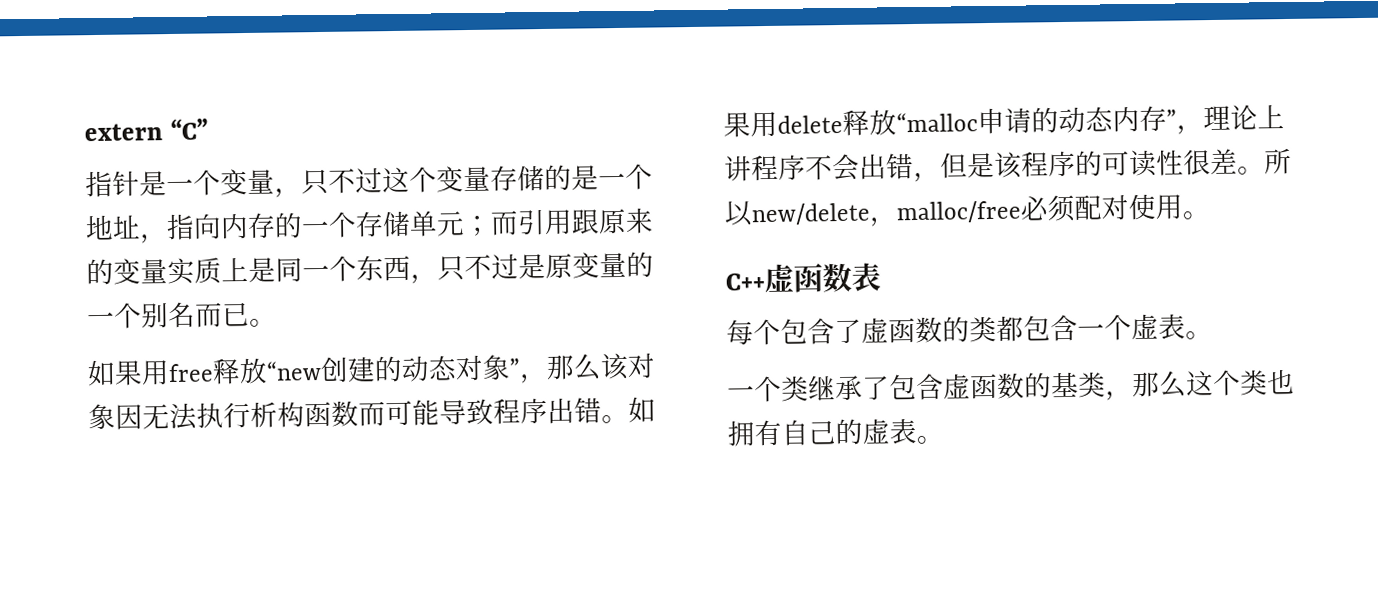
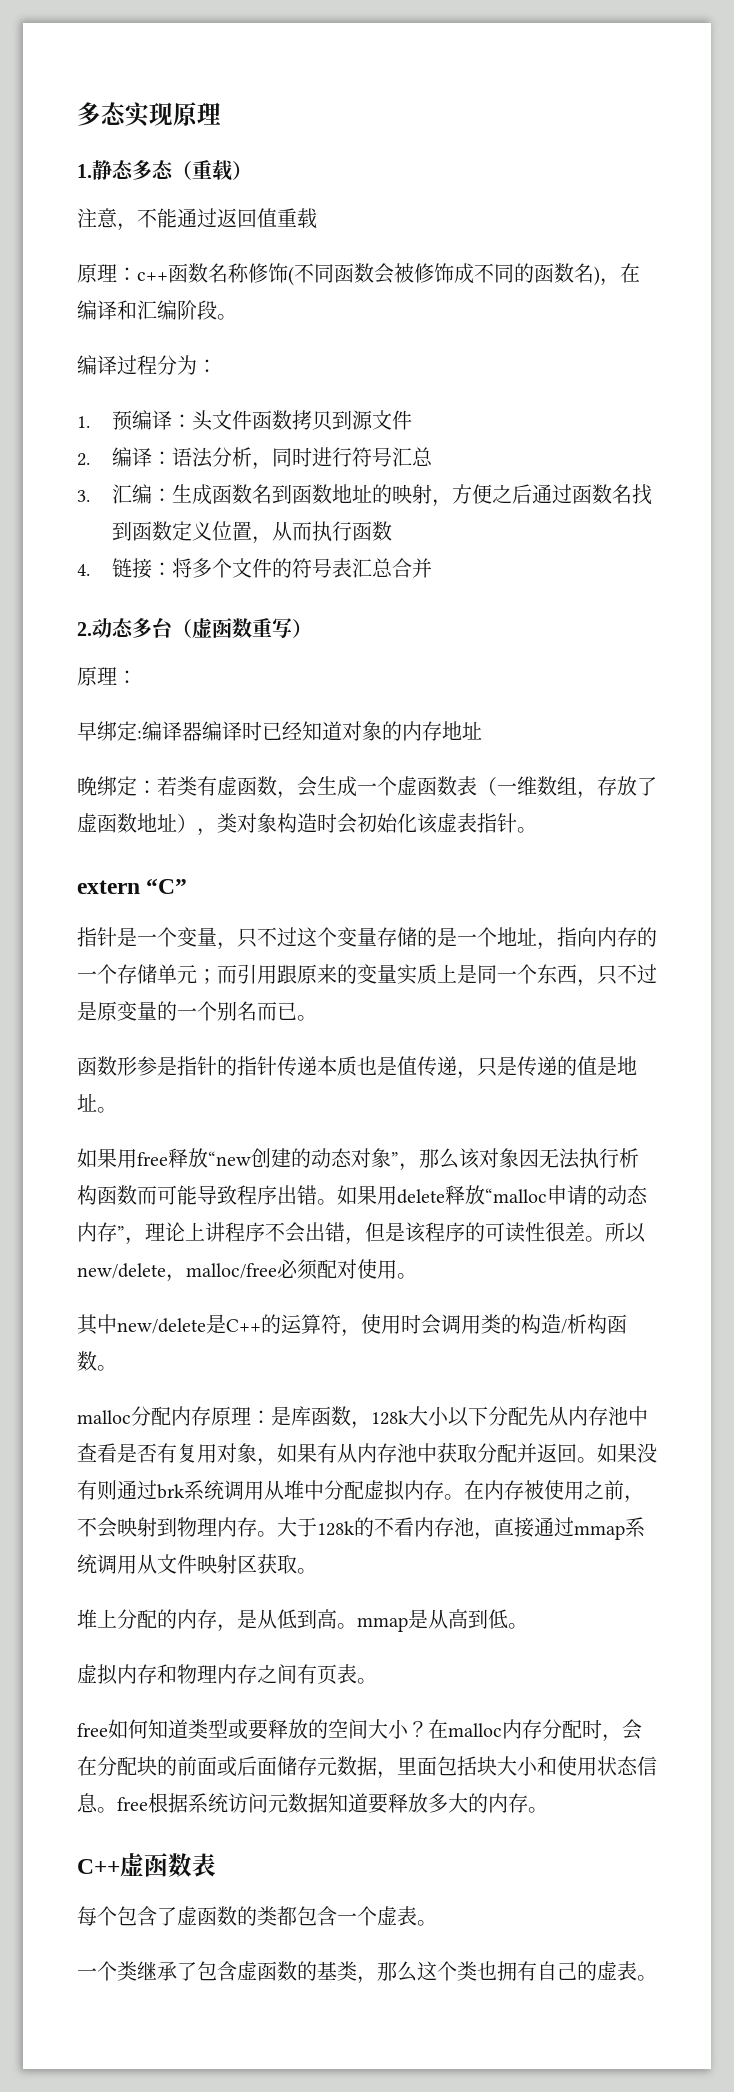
(84, 132) none -> [77,102,221,127] [77,160,252,181] [77,208,317,231] [77,263,640,286] [77,300,237,320] [77,355,217,375] [77,410,412,431] [77,447,433,470] [77,484,652,507] [111,521,392,544] [77,558,432,579] [77,618,312,638] [77,666,137,686] [77,721,482,741] [77,776,657,799] [77,813,537,836] 多态实现原理 // 1.静态多态（重载） // 注意，不能通过返回值重载 // 原理：c++函数名称修饰(不同函数会被修饰成不同的函数名)，在编译和汇编阶段。 // 编译过程分为： // 1.预编译：头文件函数拷贝到源文件 // 2.编译：语法分析，同时进行符号汇总 // 3.汇编：生成函数名到函数地址的映射，方便之后通过函数名找到函数定义位置，从而执行函数 // 4.链接：将多个文件的符号表汇总合并 // 2.动态多台（虚函数重写） // 原理： // 早绑定:编译器编译时已经知道对象的内存地址 // 晚绑定：若类有虚函数，会生成一个虚函数表（一维数组，存放了虚函数地址），类对象构造时会初始化该虚表指针。 //
(277, 322) none -> [77,1056,637,1079] [77,1093,117,1113] // 函数形参是指针的指针传递本质也是值传递，只是传递的值是地址。
(1210, 215) none -> [77,1314,627,1337] [77,1351,117,1371] [77,1406,648,1429] [77,1443,657,1466] [77,1480,644,1503] [77,1517,645,1540] [77,1554,317,1574] [77,1609,528,1632] [77,1664,377,1685] [77,1719,642,1742] [77,1756,657,1779] [77,1793,548,1814] // 其中new/delete是C++的运算符，使用时会调用类的构造/析构函数。 // malloc分配内存原理：是库函数，128k大小以下分配先从内存池中查看是否有复用对象，如果有从内存池中获取分配并返回。如果没有则通过brk系统调用从堆中分配虚拟内存。在内存被使用之前，不会映射到物理内存。大于128k的不看内存池，直接通过mmap系统调用从文件映射区获取。 // 堆上分配的内存，是从低到高。mmap是从高到低。 // 虚拟内存和物理内存之间有页表。 // free如何知道类型或要释放的空间大小？在malloc内存分配时，会在分配块的前面或后面储存元数据，里面包括块大小和使用状态信息。free根据系统访问元数据知道要释放多大的内存。

